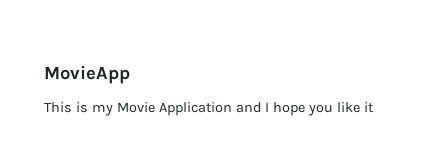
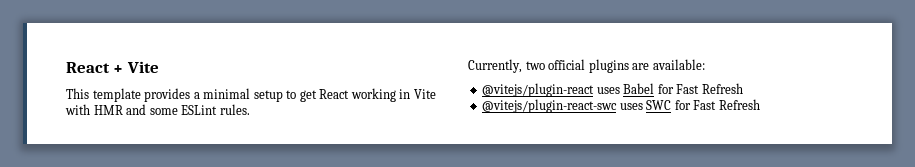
[44,65,130,84] [44,102,375,116] MovieApp // This is my Movie Application and I hope you like it -> [66,61,159,73] [66,88,436,102] [65,104,250,115] [468,59,705,73] [482,83,743,97] [482,99,760,113] React + Vite // This template provides a minimal setup to get React working in Vite with HMR and some ESLint rules. // Currently, two official plugins are available: // @vitejs/plugin-react uses Babel for Fast Refresh // @vitejs/plugin-react-swc uses SWC for Fast Refresh

